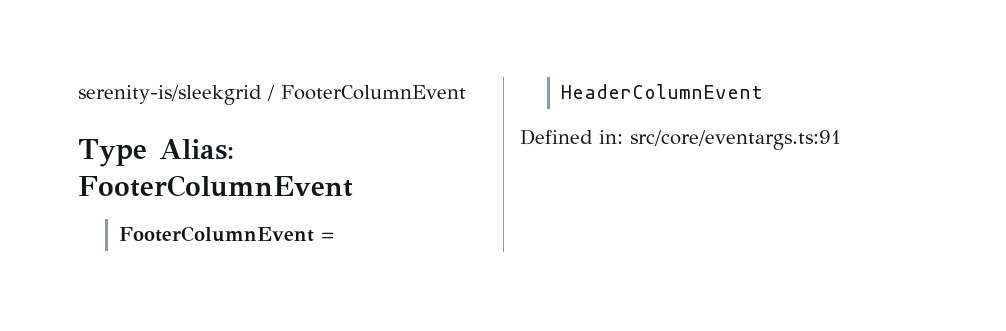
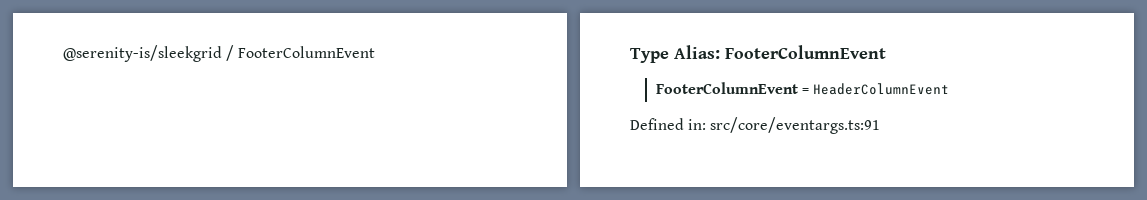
[78,85,262,105] serenity-is/sleekgrid -> [63,45,222,62] @serenity-is/sleekgrid

